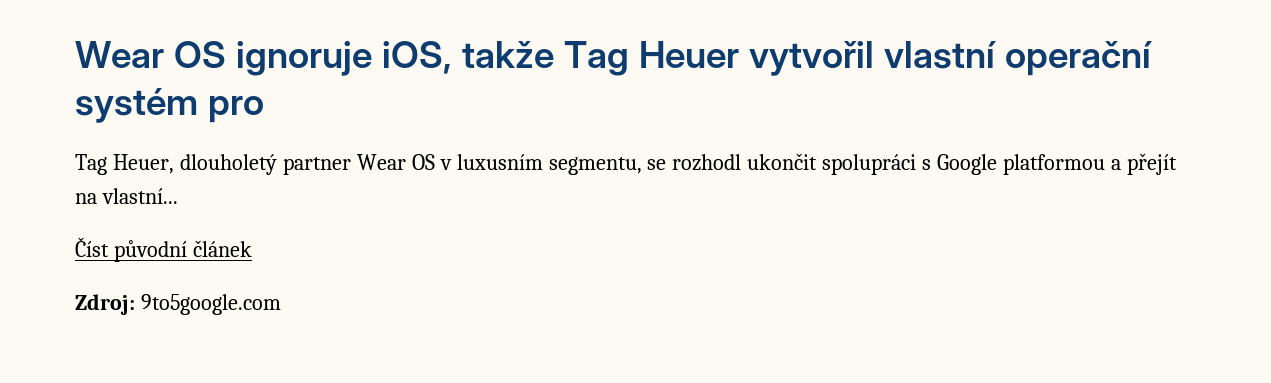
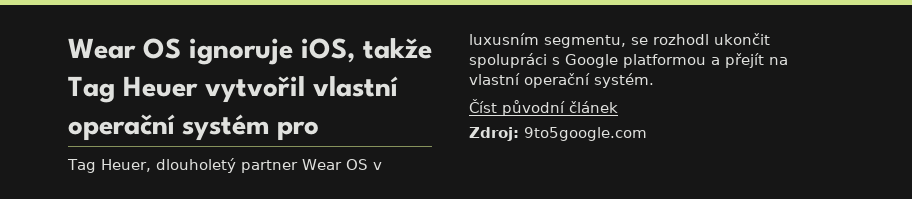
[101,188,178,204] vlastní... -> [469,73,654,88] vlastní operační systém.

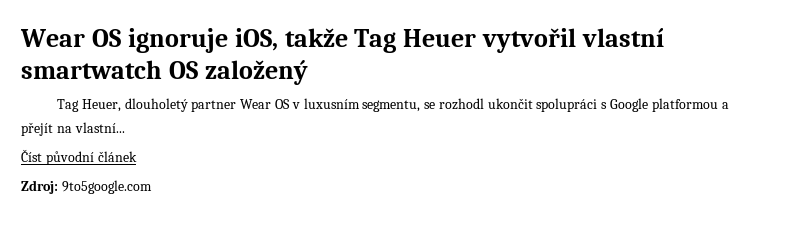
[68,114,319,141] operační systém pro -> [21,60,308,85] smartwatch OS založený
[469,73,654,88] vlastní operační systém. -> [74,122,125,133] vlastní...

